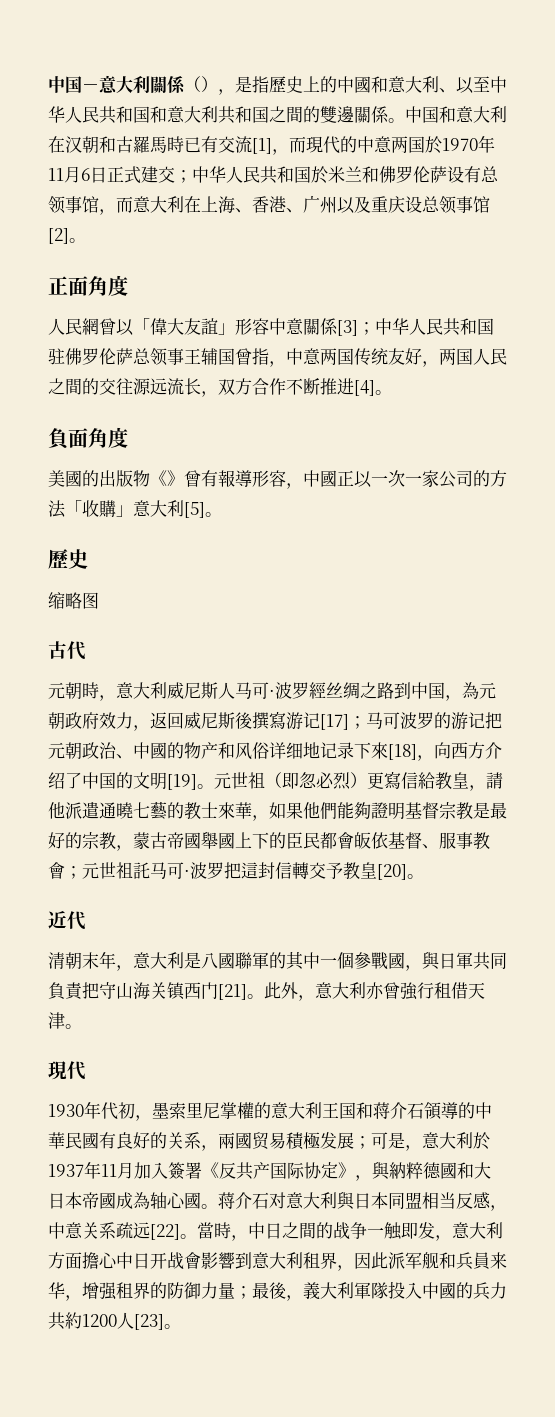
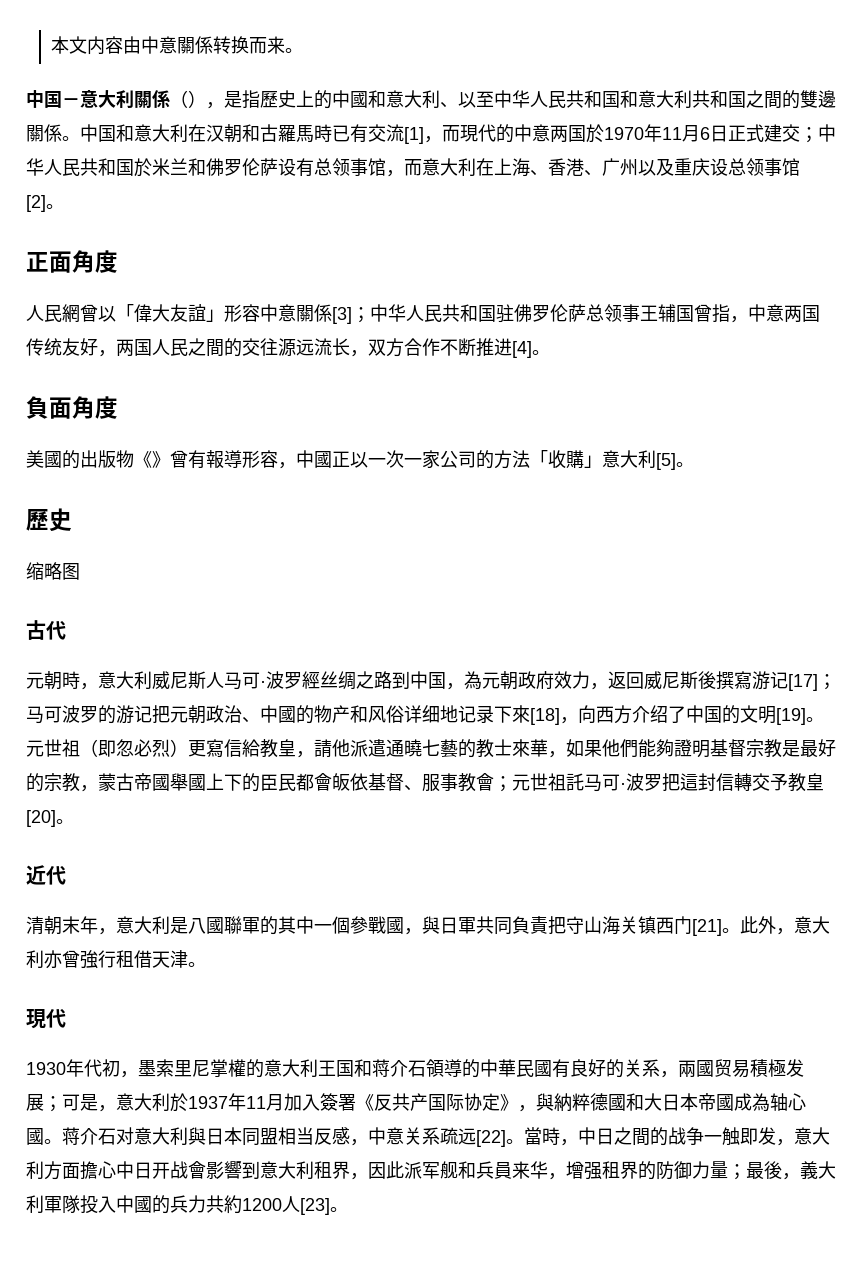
(48, 84) none -> [51,36,304,55] 本文内容由中意關係转换而来。 //

